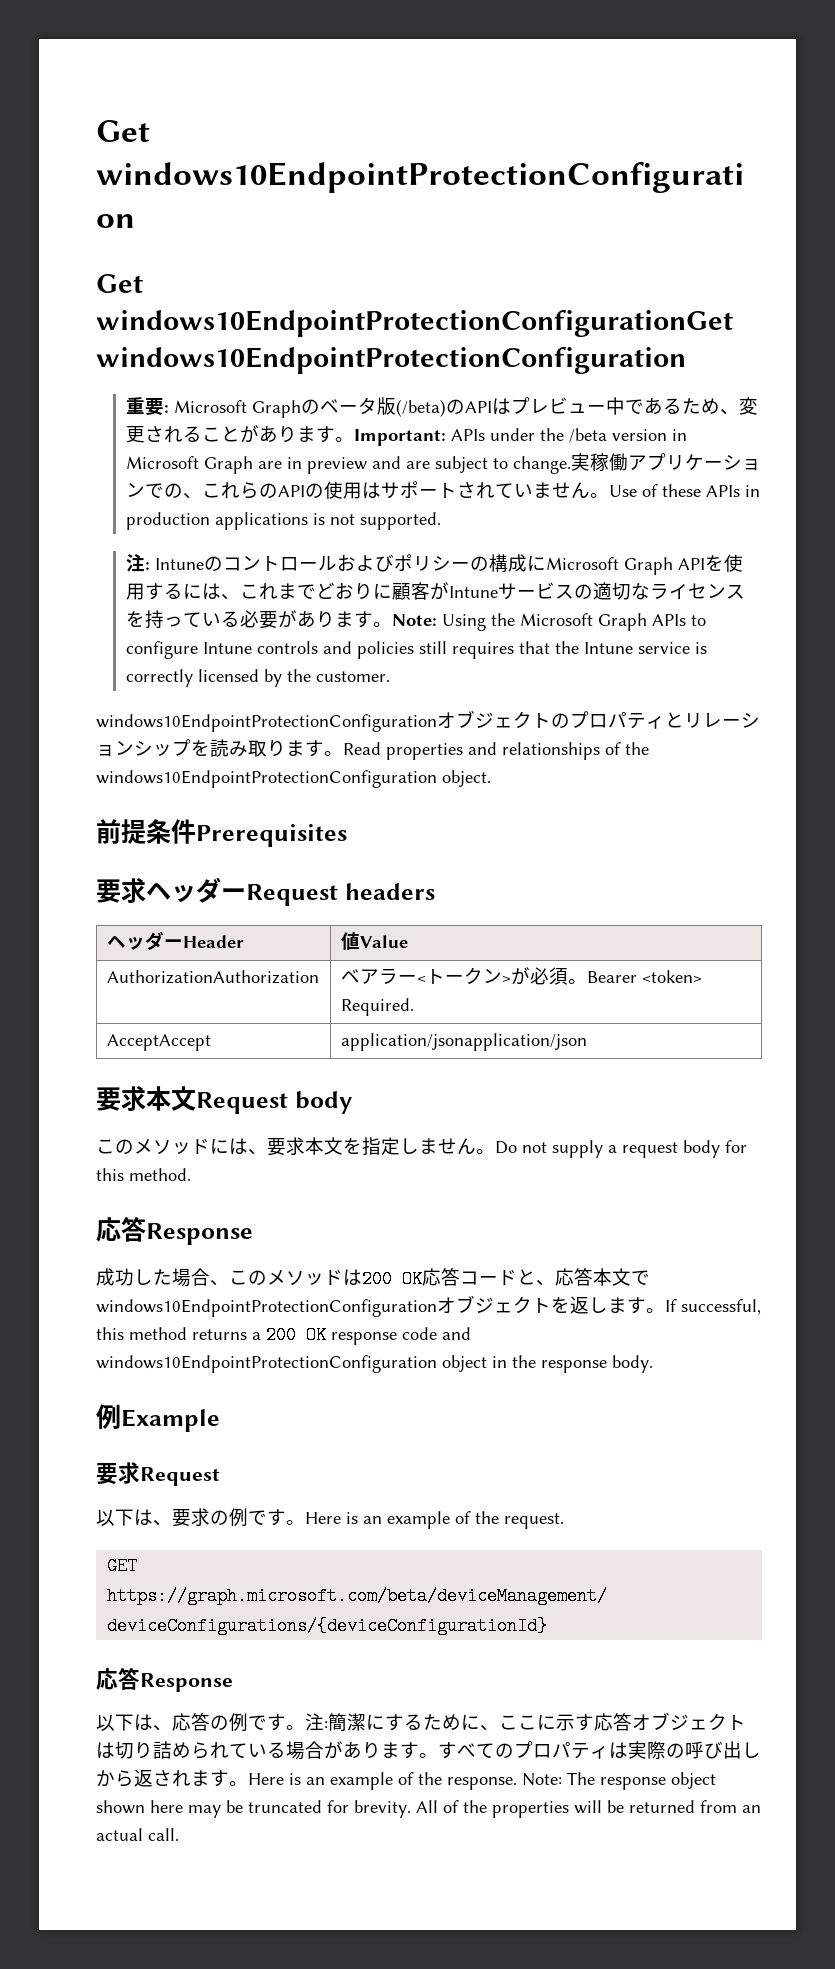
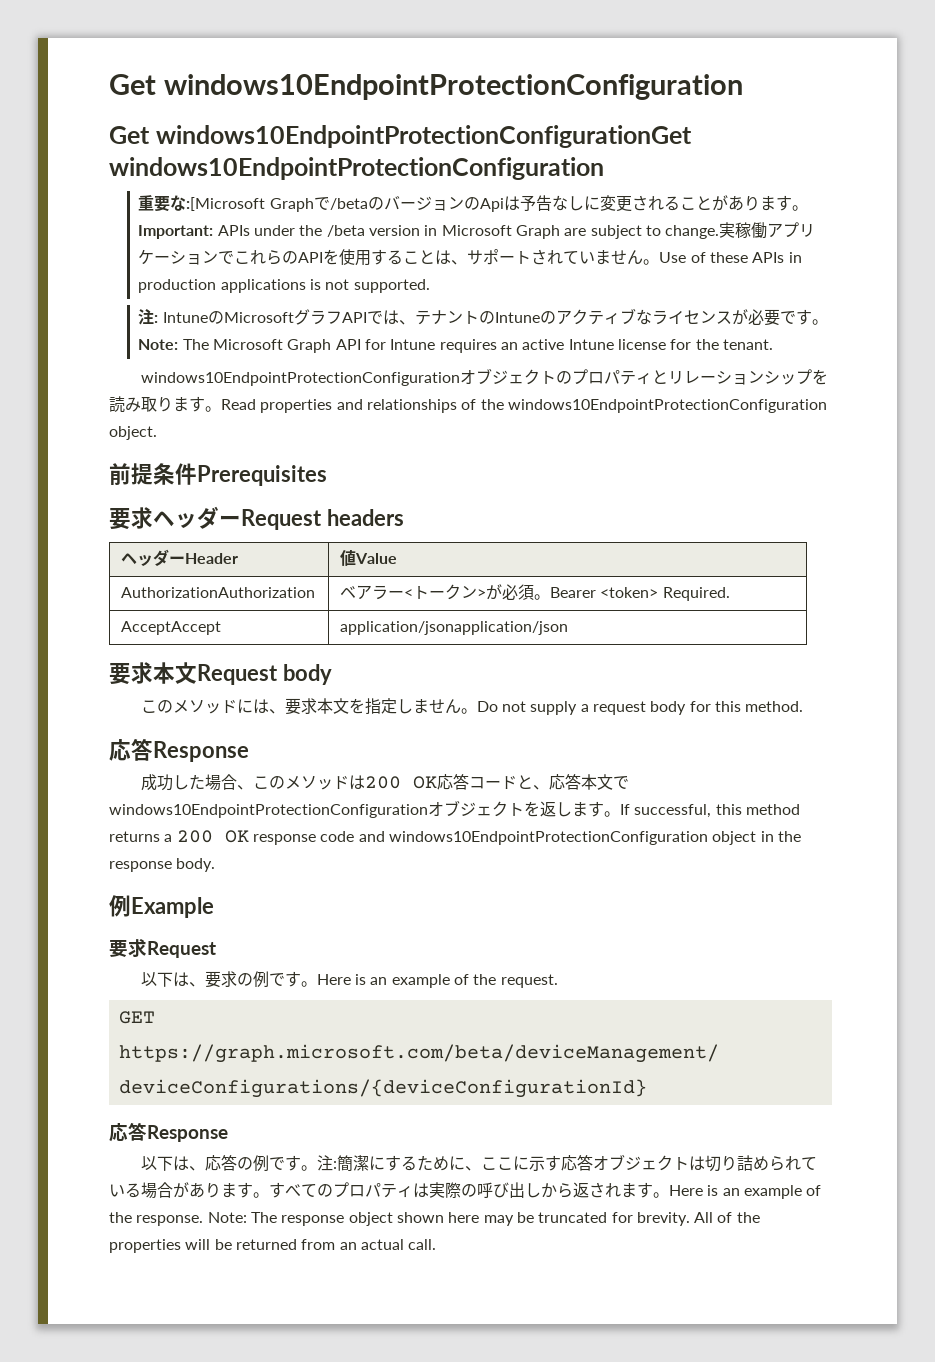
[164,397,740,418] : Microsoft Graphのベータ版(/beta)のAPIはプレビュー中であるため、 -> [170,195,600,212] な:[Microsoft Graphで/betaのバージョンのApiは予告なしに
[287,456,431,474] in preview and are -> (587, 232) none
[164,483,203,499] の、 -> (235, 257) none
[305,481,382,499] の使用は -> [323,249,468,266] を使用することは、
[223,554,744,575] [126,582,746,600] [126,610,707,631] [126,641,708,659] [126,669,391,687] コントロールおよびポリシーの構成にMicrosoft Graph APIを使用するには、これまでどおりに顧客がIntuneサービスの適切なライセンスを持っている必要があります。Note: Using the Microsoft Graph APIs to configure Intune controls and policies still requires that the Intune service is correctly licensed by the customer. -> [223,308,828,326] [138,339,773,353] MicrosoftグラフAPIでは、テナントのIntuneのアクティブなライセンスが必要です。Note: The Microsoft Graph API for Intune requires an active Intune license for the tenant.

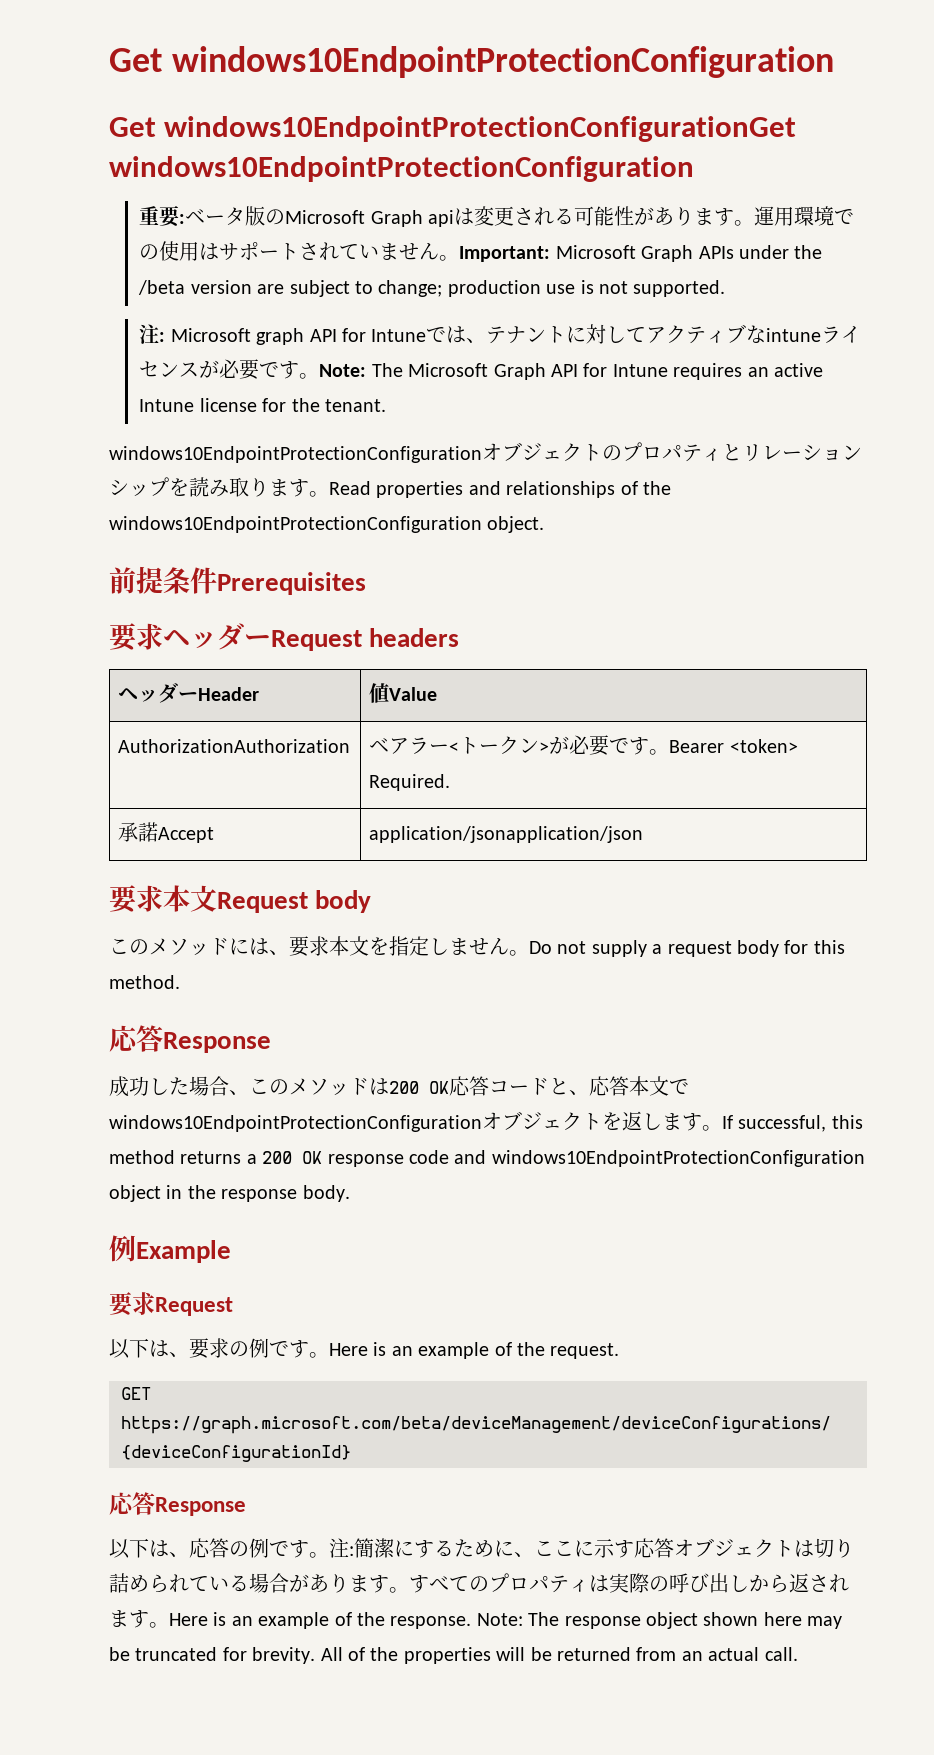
[170,195,600,212] な:[Microsoft Graphで/betaのバージョンのApiは予告なしに -> [179,206,475,227] :ベータ版のMicrosoft Graph apiは
[679,195,808,211] [138,222,816,239] [138,249,468,266] ことがあります。Important: APIs under the /beta version in Microsoft Graph are subject to change.実稼働アプリケーションでこれらのAPIを使用することは、 -> [574,206,855,226] [139,241,220,261] 可能性があります。運用環境での使用は
[659,252,802,263] [138,279,306,293] Use of these APIs in production applications -> [459,245,823,262] [138,280,576,297] Important: Microsoft Graph APIs under the /beta version are subject to change; production use
[162,309,367,325] IntuneのMicrosoftグラフAPI -> [170,328,427,345] Microsoft graph API for Intune
[478,311,556,324] のIntuneの -> [566,324,647,344] に対して
(652, 317) none -> [766,328,822,342] intune
[518,584,535,600] 須 -> [589,735,650,756] 要です
[121,621,222,635] AcceptAccept -> [118,822,215,843] 承諾Accept

